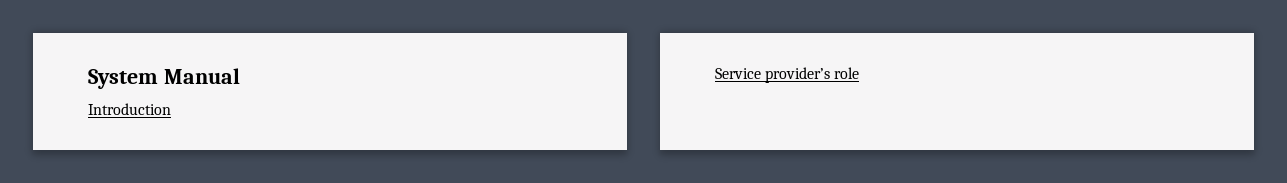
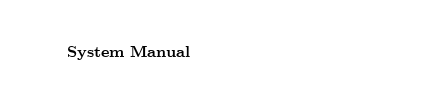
[88,103,171,115] [715,67,860,83] // Introduction // Service provider’s role -> (190, 51) none

